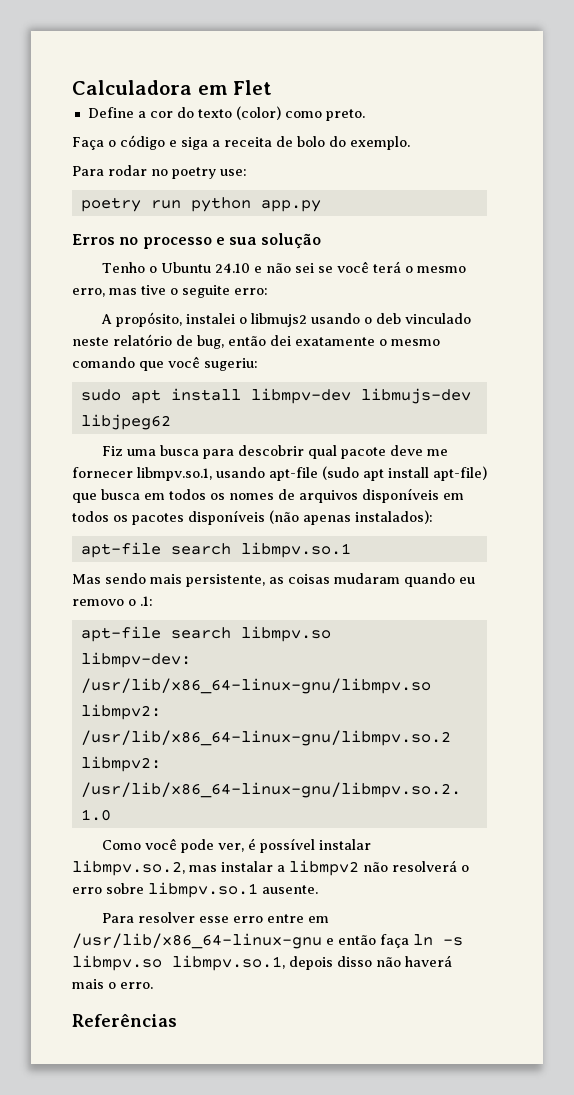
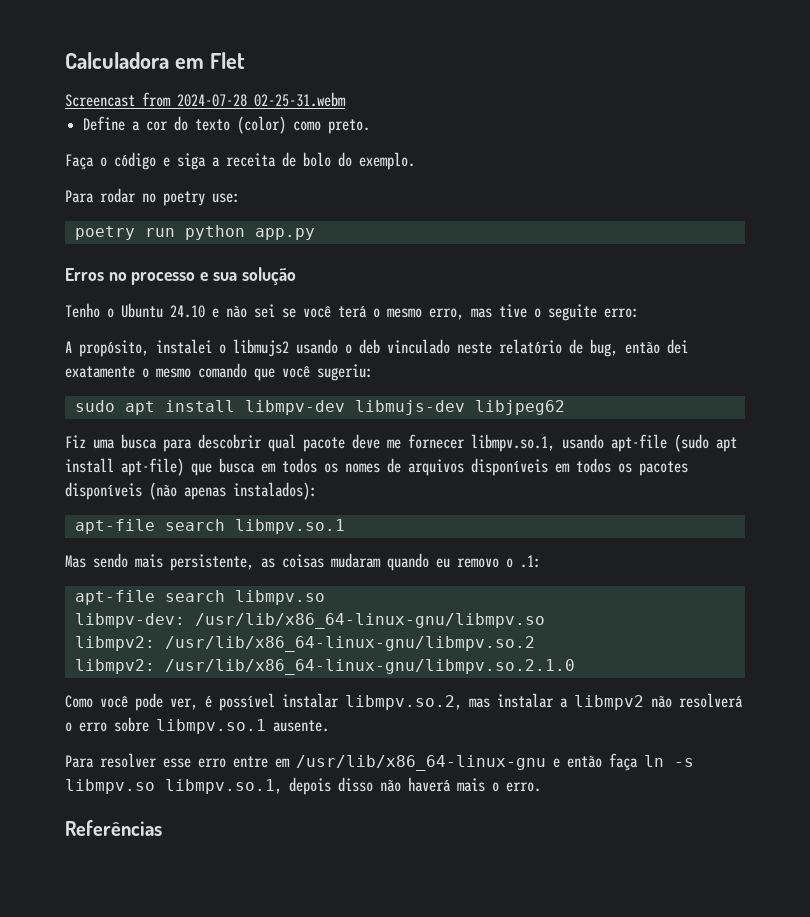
(273, 87) none -> [65,92,346,107] // Screencast from 2024-07-28 02-25-31.webm

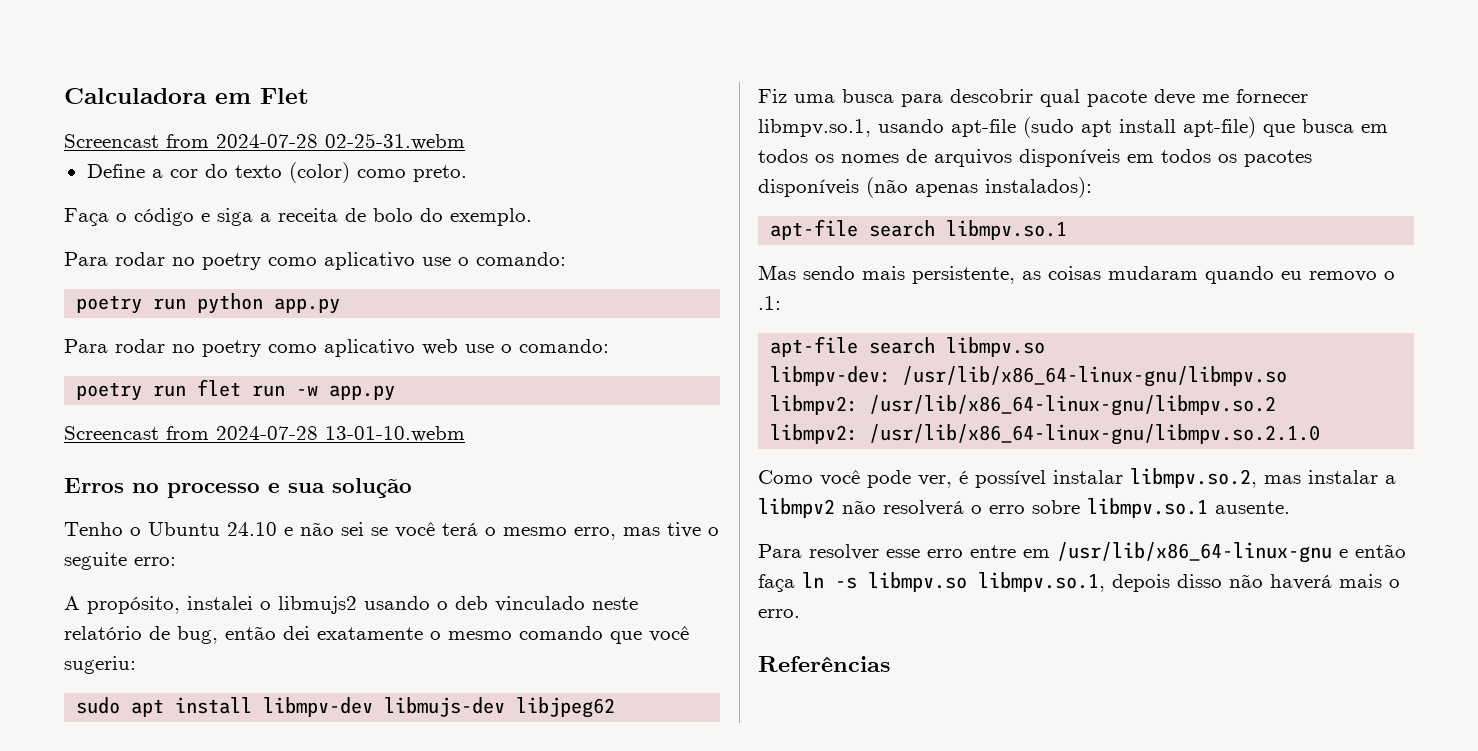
[212,193,240,203] use: -> [268,252,566,270] como aplicativo use o comando:
(315, 234) none -> [64,339,609,357] [76,379,396,401] [64,426,465,442] // Para rodar no poetry como aplicativo web use o comando: // poetry run flet run -w app.py // Screencast from 2024-07-28 13-01-10.webm

